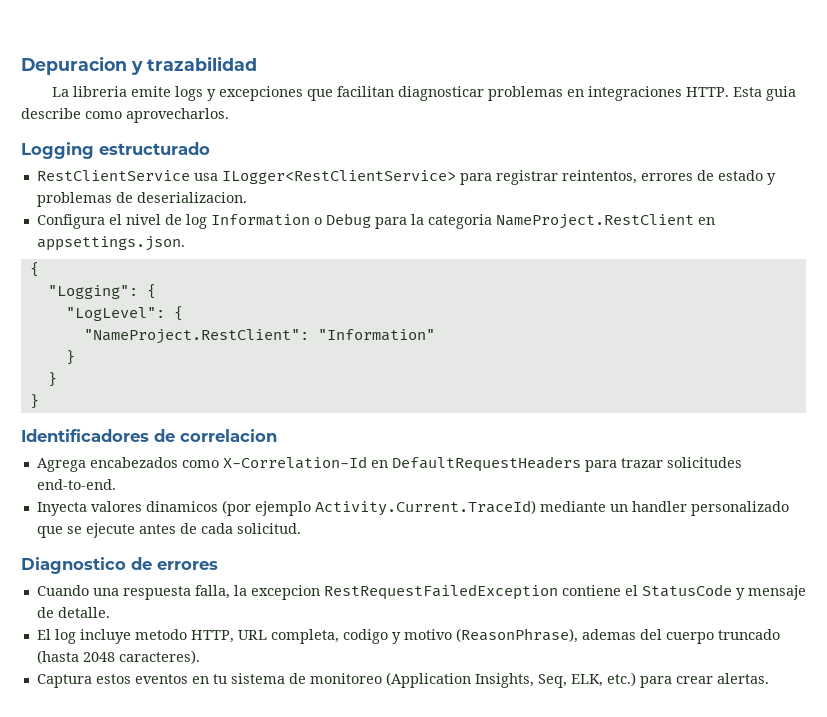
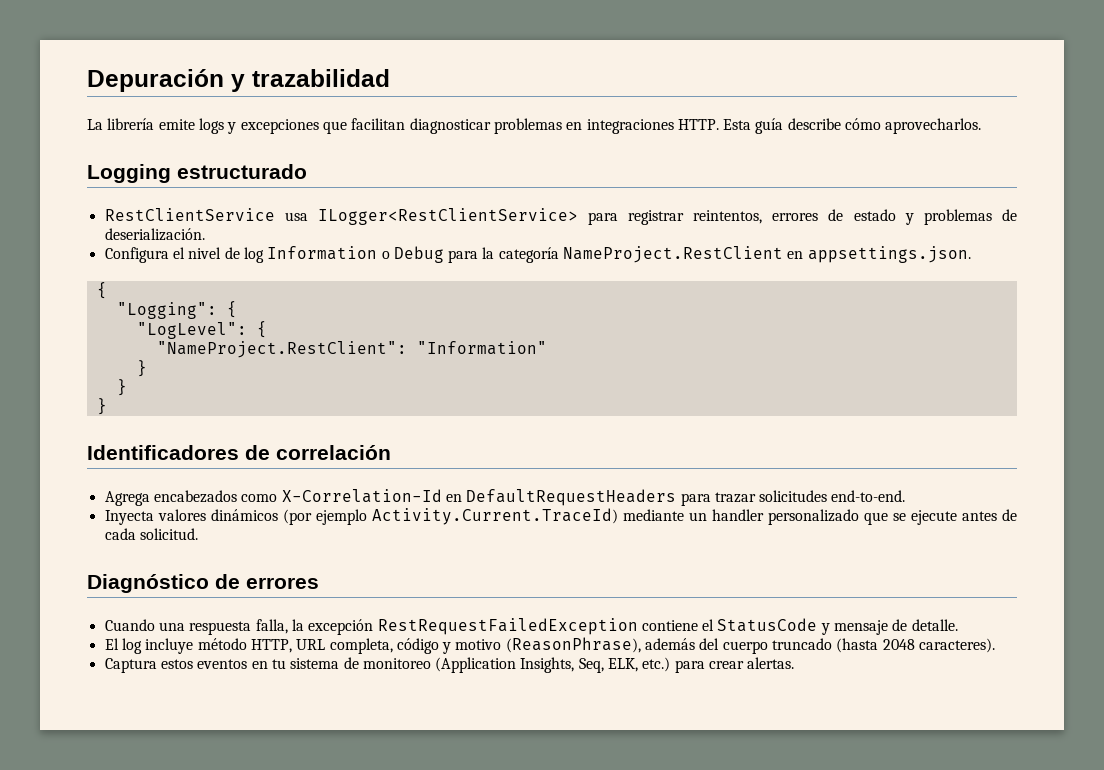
[21,56,127,75] Depuracion -> [87,69,224,92] Depuración
[72,86,127,97] libreria -> [107,118,155,130] librería
[765,86,796,101] [21,108,122,119] guia describe como -> [755,118,882,134] guía describe cómo
[136,192,247,203] deserializacion. -> [104,228,205,241] deserialización.
[427,214,492,229] categoria -> [498,247,559,263] categoría
[180,429,277,442] correlacion -> [276,445,391,460] correlación
[145,501,218,512] dinamicos -> [210,509,278,521] dinámicos
[21,557,126,574] Diagnostico -> [87,574,209,593] Diagnóstico
[250,585,320,600] excepcion -> [308,619,374,635] excepción
[134,629,187,640] metodo -> [197,638,247,650] método
[342,629,388,644] codigo -> [396,638,439,654] código
[581,629,636,640] ademas -> [645,638,696,650] además

